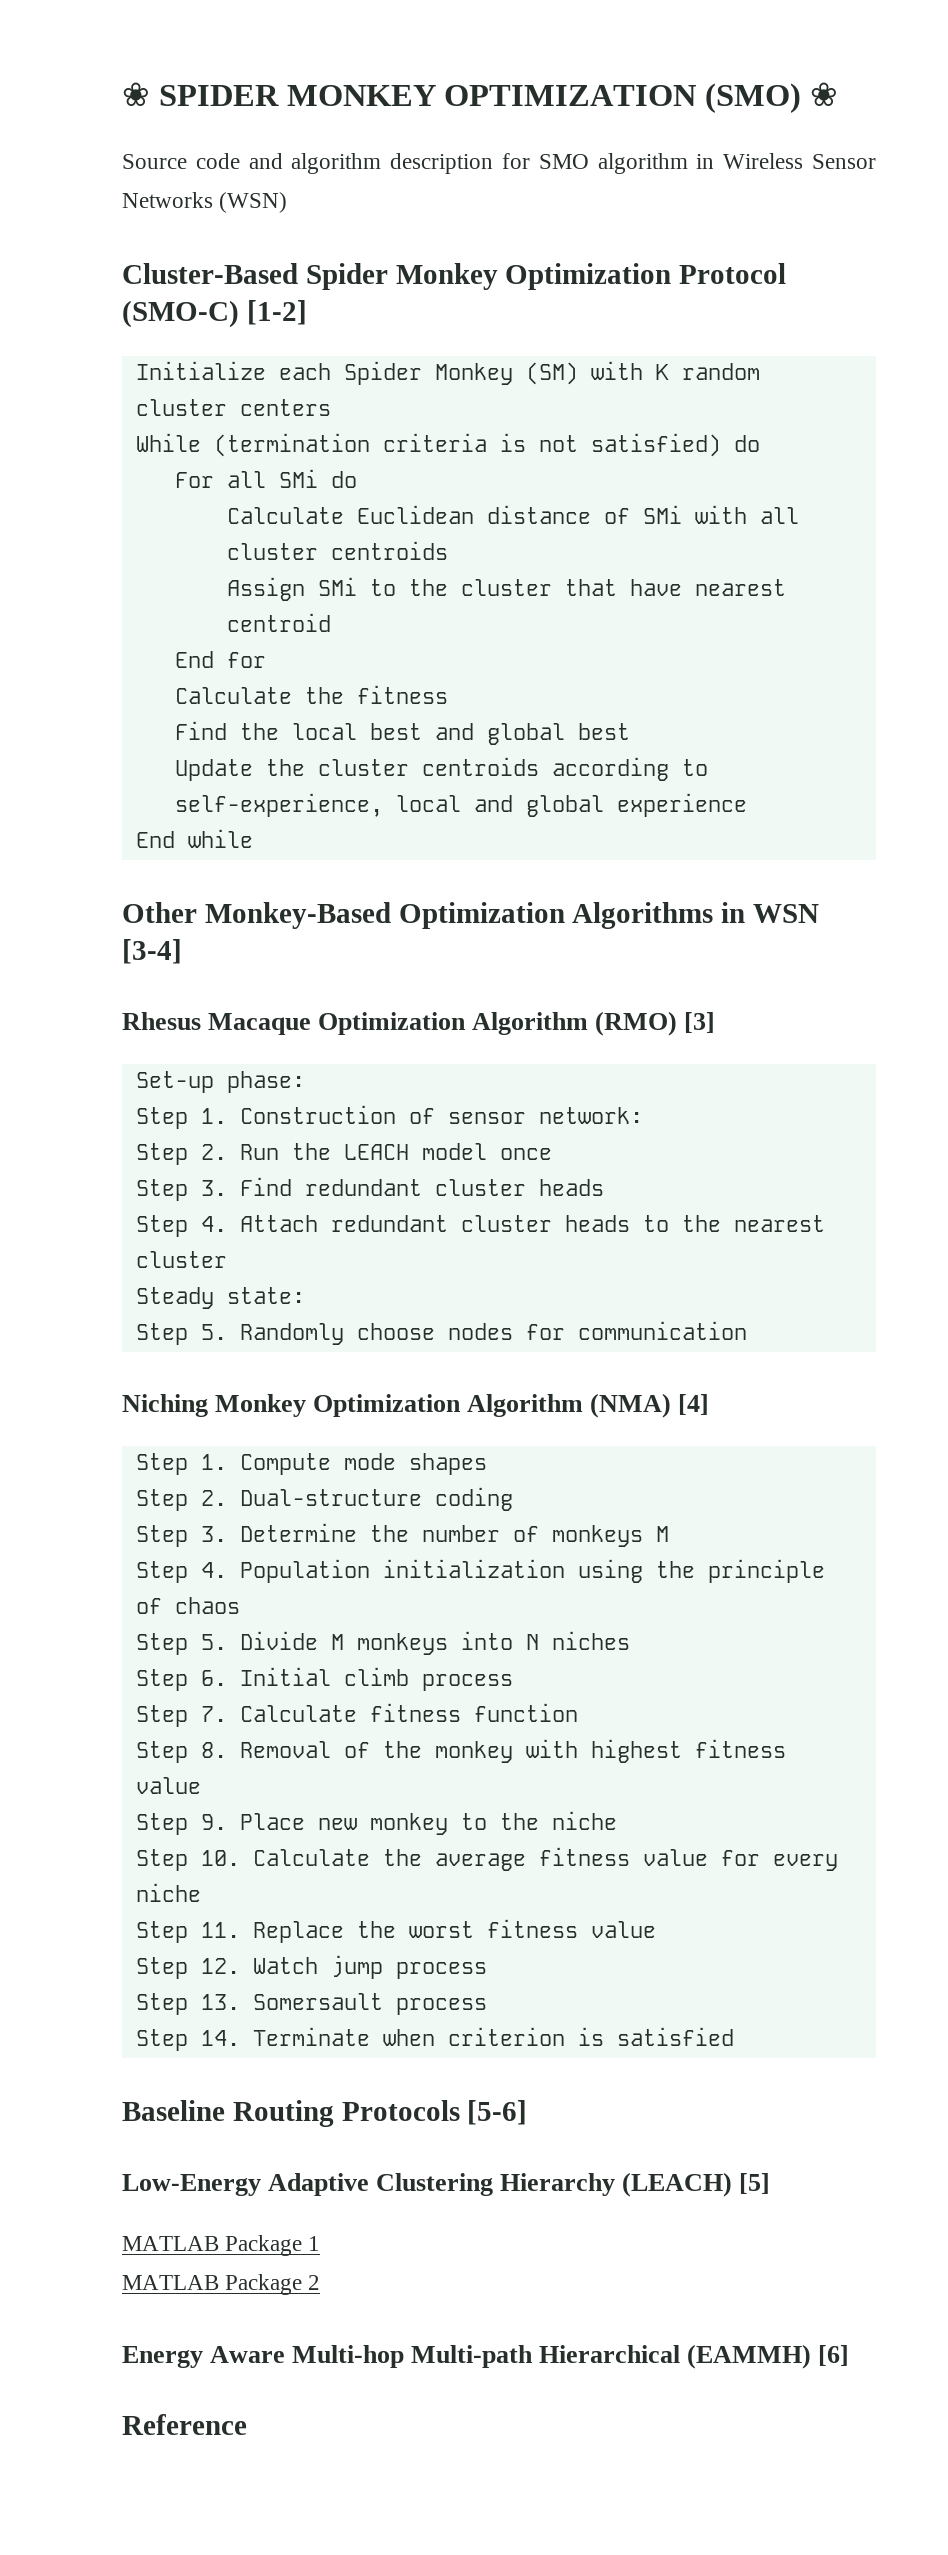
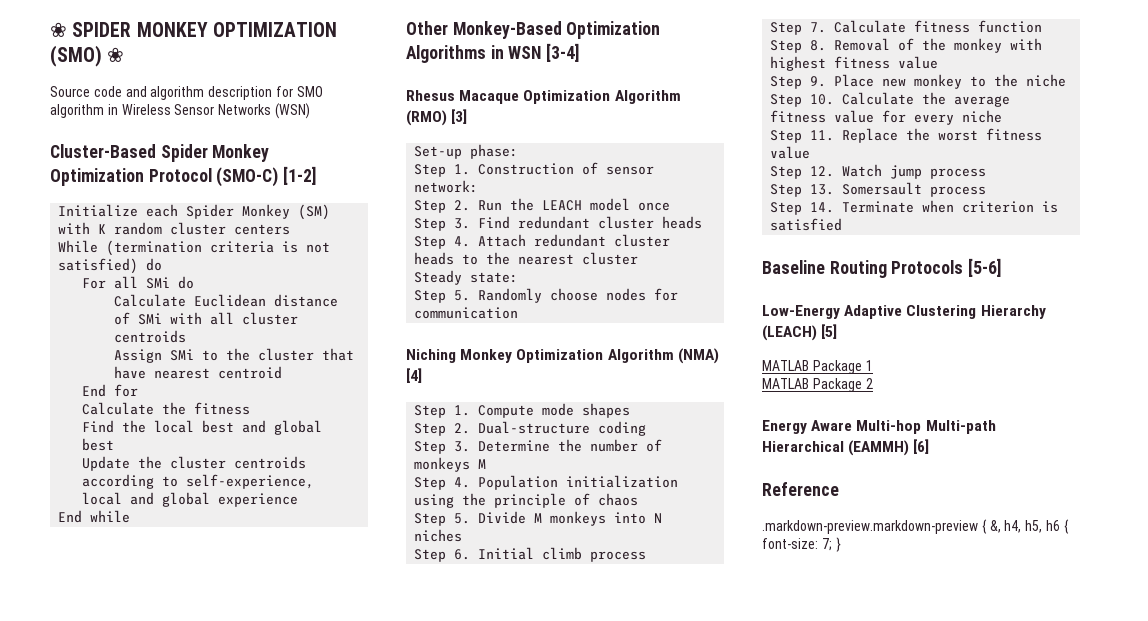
(247, 2424) none -> [762,519,1069,534] [762,537,841,552] // .markdown-preview.markdown-preview { &, h4, h5, h6 { font-size: 7; }

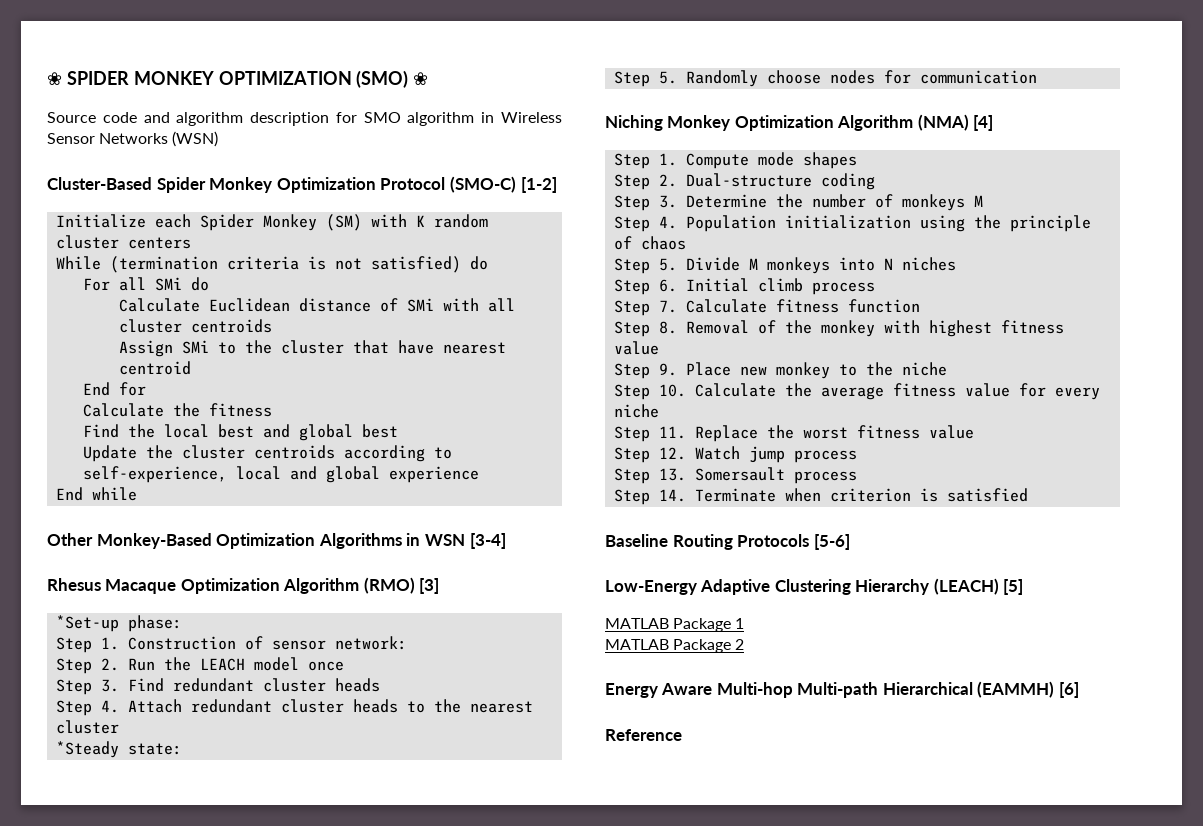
[414,146,463,159] Set-up -> [56,615,120,632] *Set-up
[414,270,463,285] Steady -> [56,741,120,758] *Steady
[762,519,1069,534] [762,537,841,552] // .markdown-preview.markdown-preview { &, h4, h5, h6 { font-size: 7; } -> (682, 735) none

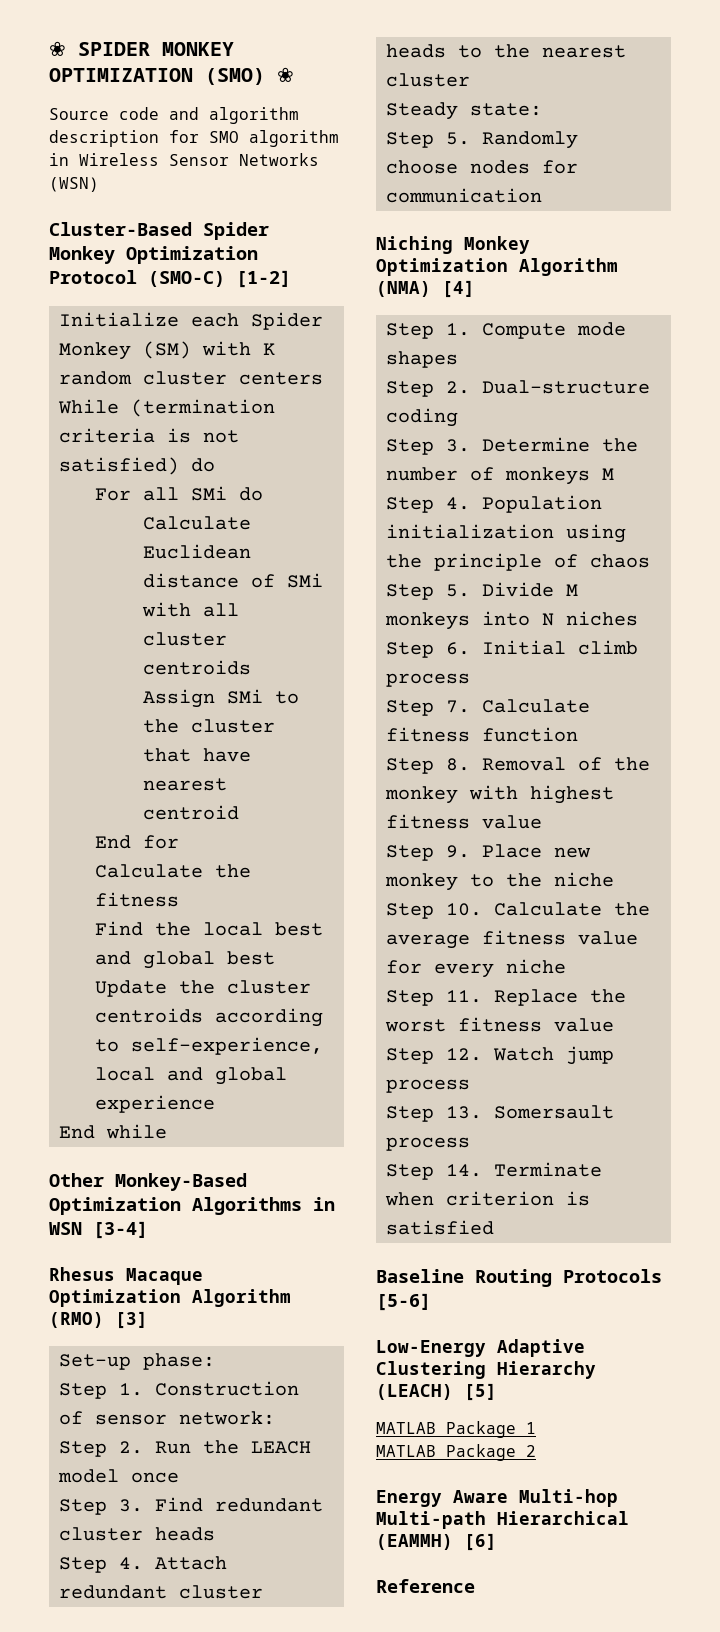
[56,615,120,632] *Set-up -> [58,1354,131,1370] Set-up
[56,741,120,758] *Steady -> [385,102,458,120] Steady

